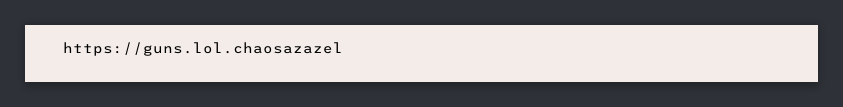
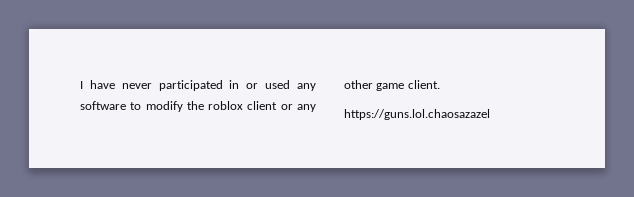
(63, 49) none -> [80,80,316,91] [80,101,316,112] [344,80,440,91] I have never participated in or used any software to modify the roblox client or any other game client. //

